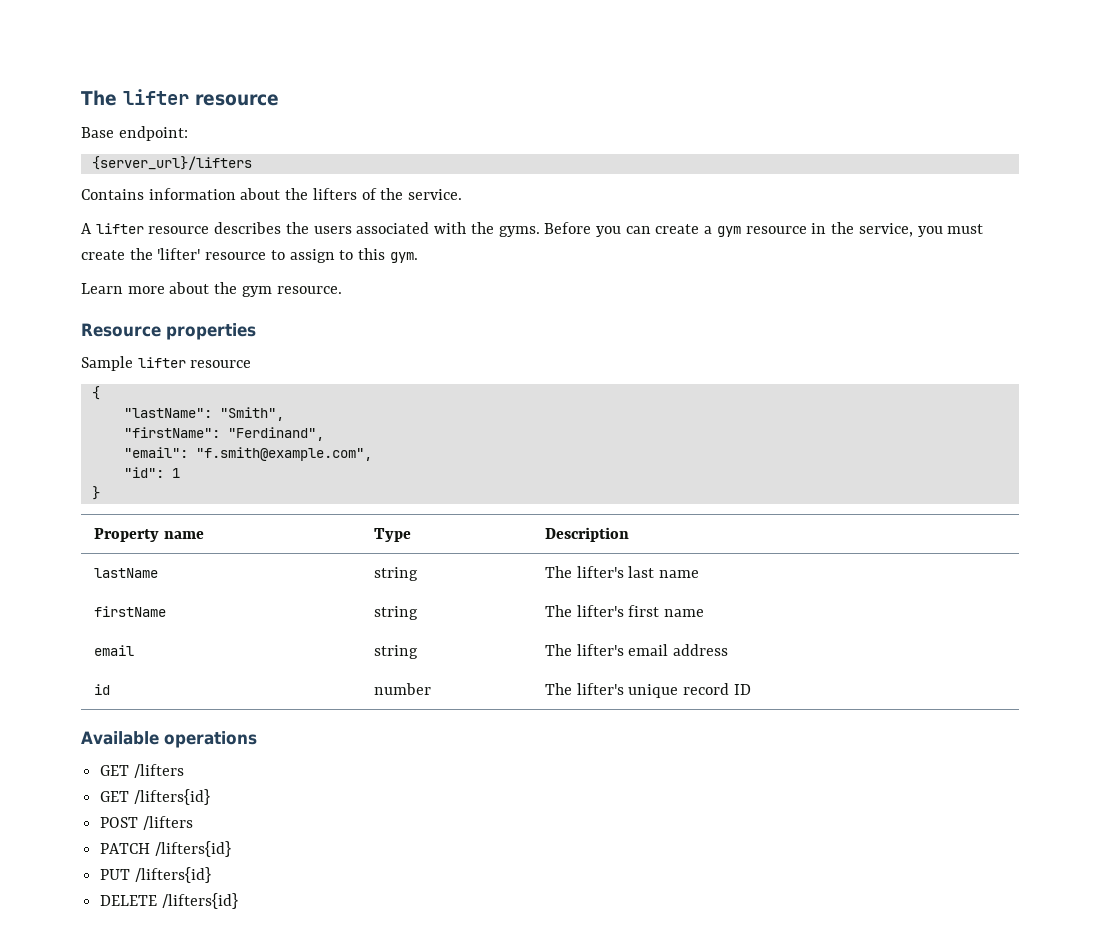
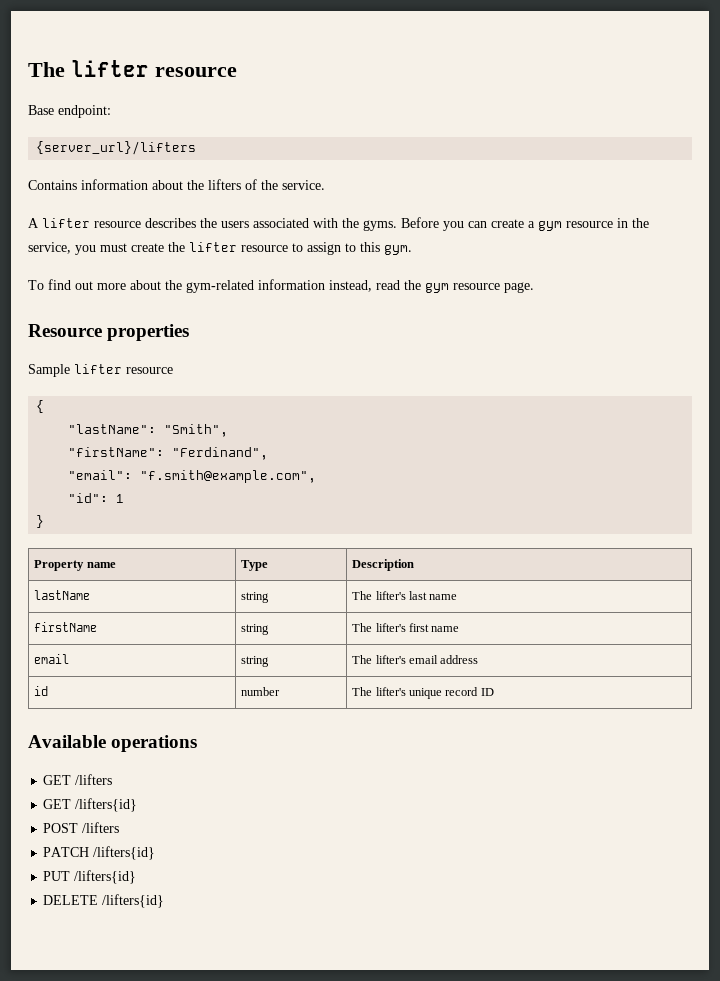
[157,248,201,260] 'lifter' -> [189,242,237,252] lifter
[81,282,342,297] Learn more about the gym resource. -> [28,279,534,293] To find out more about the gym-related information instead, read the gym resource page.

